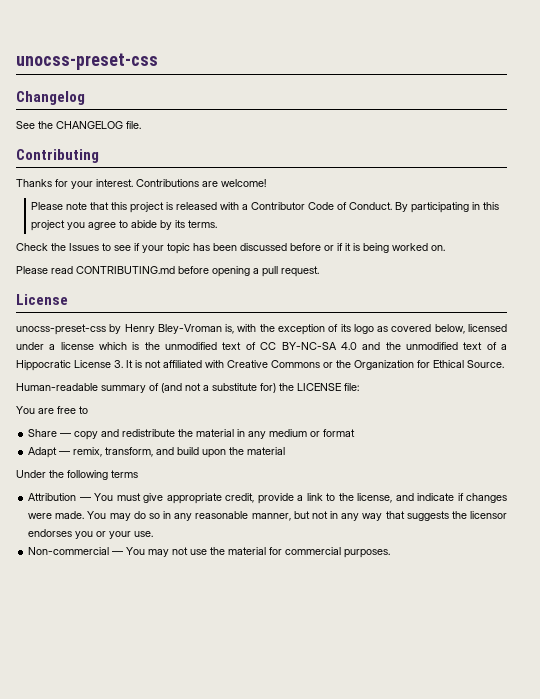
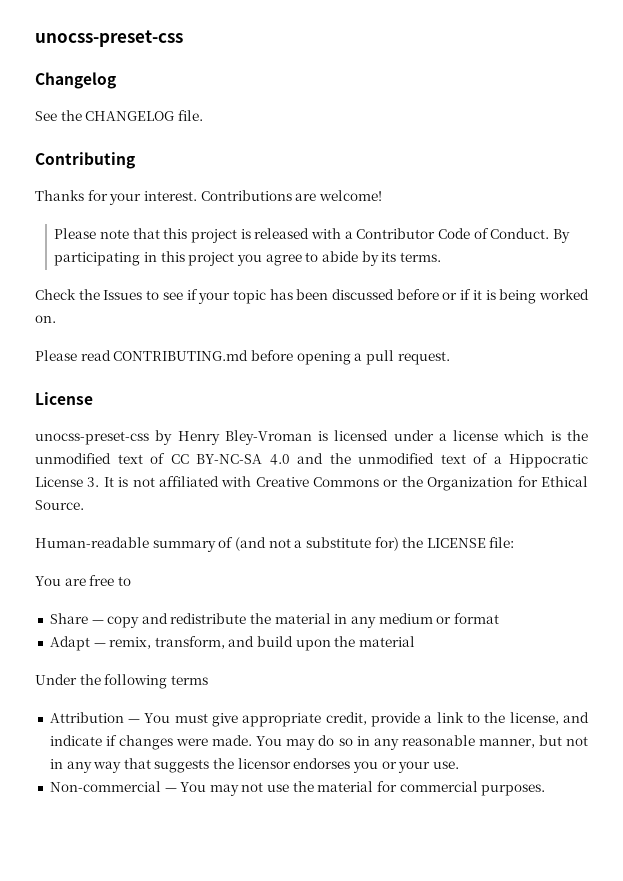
[225,324,465,335] is, with the exception of its logo as covered below, -> [318,431,329,441] is

